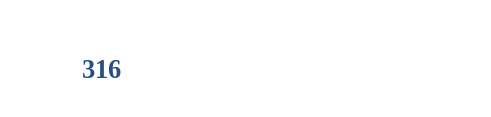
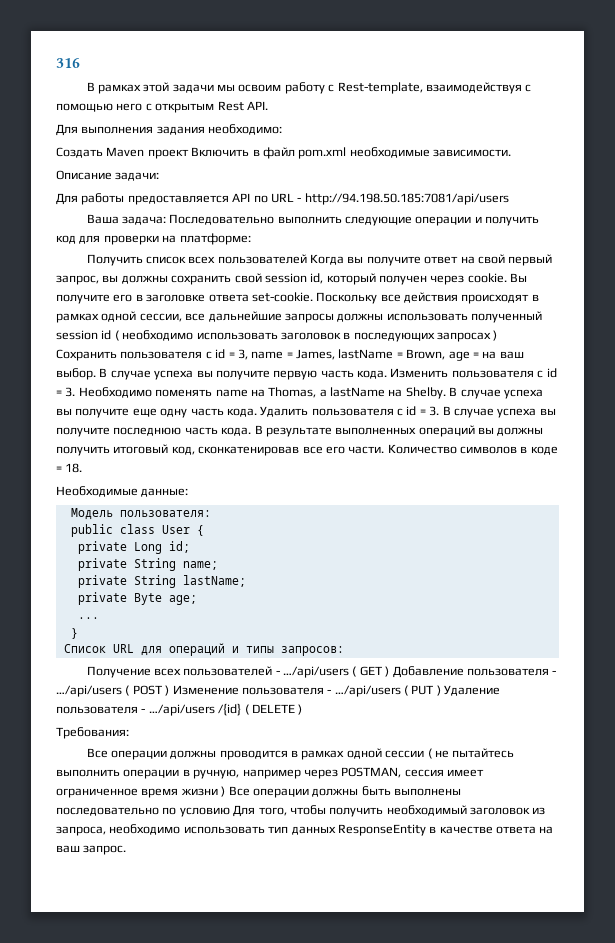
(121, 69) none -> [86,82,532,94] [56,101,268,113] [56,124,283,136] [56,147,511,159] [56,170,160,181] [56,193,509,205] [86,214,540,226] [56,233,251,245] [86,254,553,266] [56,273,528,285] [56,292,539,304] [56,311,542,323] [56,330,498,342] [56,349,524,361] [56,368,557,380] [56,387,543,399] [56,406,556,418] [56,425,544,437] [56,444,558,456] [56,463,83,473] [56,486,189,497] [70,508,211,520] [70,524,204,537] [77,541,190,554] [77,558,218,571] [77,575,246,588] [77,592,197,605] [77,617,99,619] [70,628,78,639] [63,643,344,656] [86,666,557,678] [56,685,501,697] [56,703,303,716] [56,727,129,739] [86,748,515,760] [56,767,484,779] [56,786,461,798] [56,805,546,817] [56,824,554,836] [56,845,127,855] // В рамках этой задачи мы освоим работу с Rest-template, взаимодействуя с помощью него с открытым Rest API. // Для выполнения задания необходимо: // Создать Maven проект Включить в файл pom.xml необходимые зависимости. // Описание задачи: // Для работы предоставляется API по URL - http://94.198.50.185:7081/api/users // Ваша задача: Последовательно выполнить следующие операции и получить код для проверки на платформе: // Получить список всех пользователей Когда вы получите ответ на свой первый запрос, вы должны сохранить свой session id, который получен через cookie. Вы получите его в заголовке ответа set-cookie. Поскольку все действия происходят в рамках одной сессии, все дальнейшие запросы должны использовать полученный session id ( необходимо использовать заголовок в последующих запросах ) Сохранить пользователя с id = 3, name = James, lastName = Brown, age = на ваш выбор. В случае успеха вы получите первую часть кода. Изменить пользователя с id = 3. Необходимо поменять name на Thomas, а lastName на Shelby. В случае успеха вы получите еще одну часть кода. Удалить пользователя с id = 3. В случае успеха вы получите последнюю часть кода. В результате выполненных операций вы должны получить итоговый код, сконкатенировав все его части. Количество символов в коде = 18. // Необходимые данные: // Модель пользователя: // public class User { // private Long id; // private String name; // private String lastName; // private Byte age; // ... // } // Список URL для операций и типы запросов: // Получение всех пользователей - …/api/users ( GET ) Добавление пользователя - …/api/users ( POST ) Изменение пользователя - …/api/users ( PUT ) Удаление пользователя - …/api/users /{id} ( DELETE ) // Требования: // Все операции должны проводится в рамках одной сессии ( не пытайтесь выполнить операции в ручную, например через POSTMAN, сессия имеет ограниченное время жизни ) Все операции должны быть выполнены последовательно по условию Для того, чтобы получить необходимый заголовок из запроса, необходимо использовать тип данных ResponseEntity в качестве ответа на ваш запрос.

